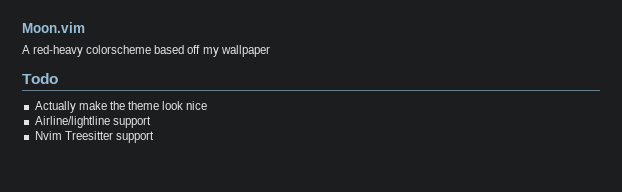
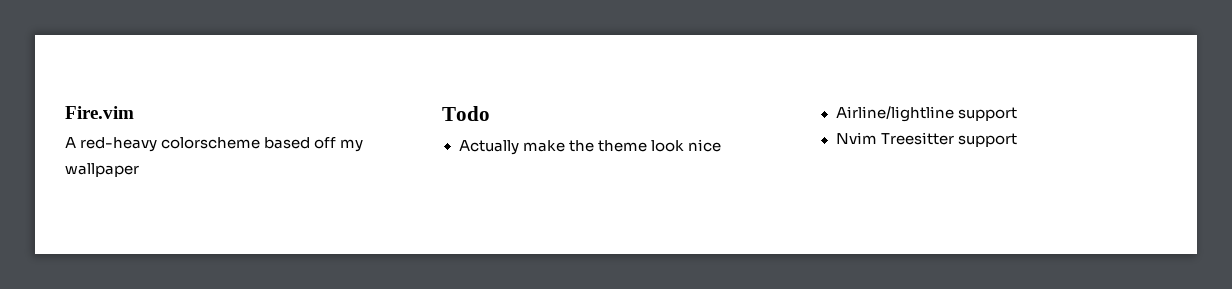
[22,22,85,33] Moon.vim -> [65,106,134,119] Fire.vim

